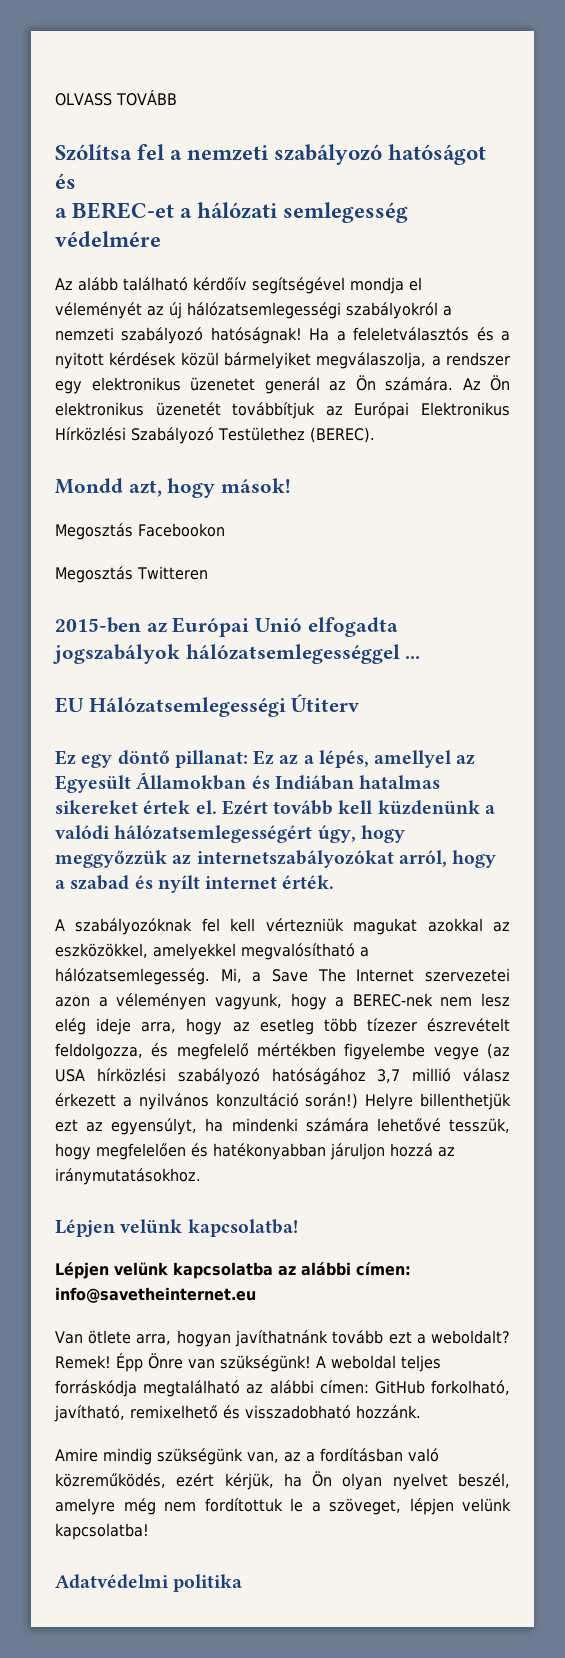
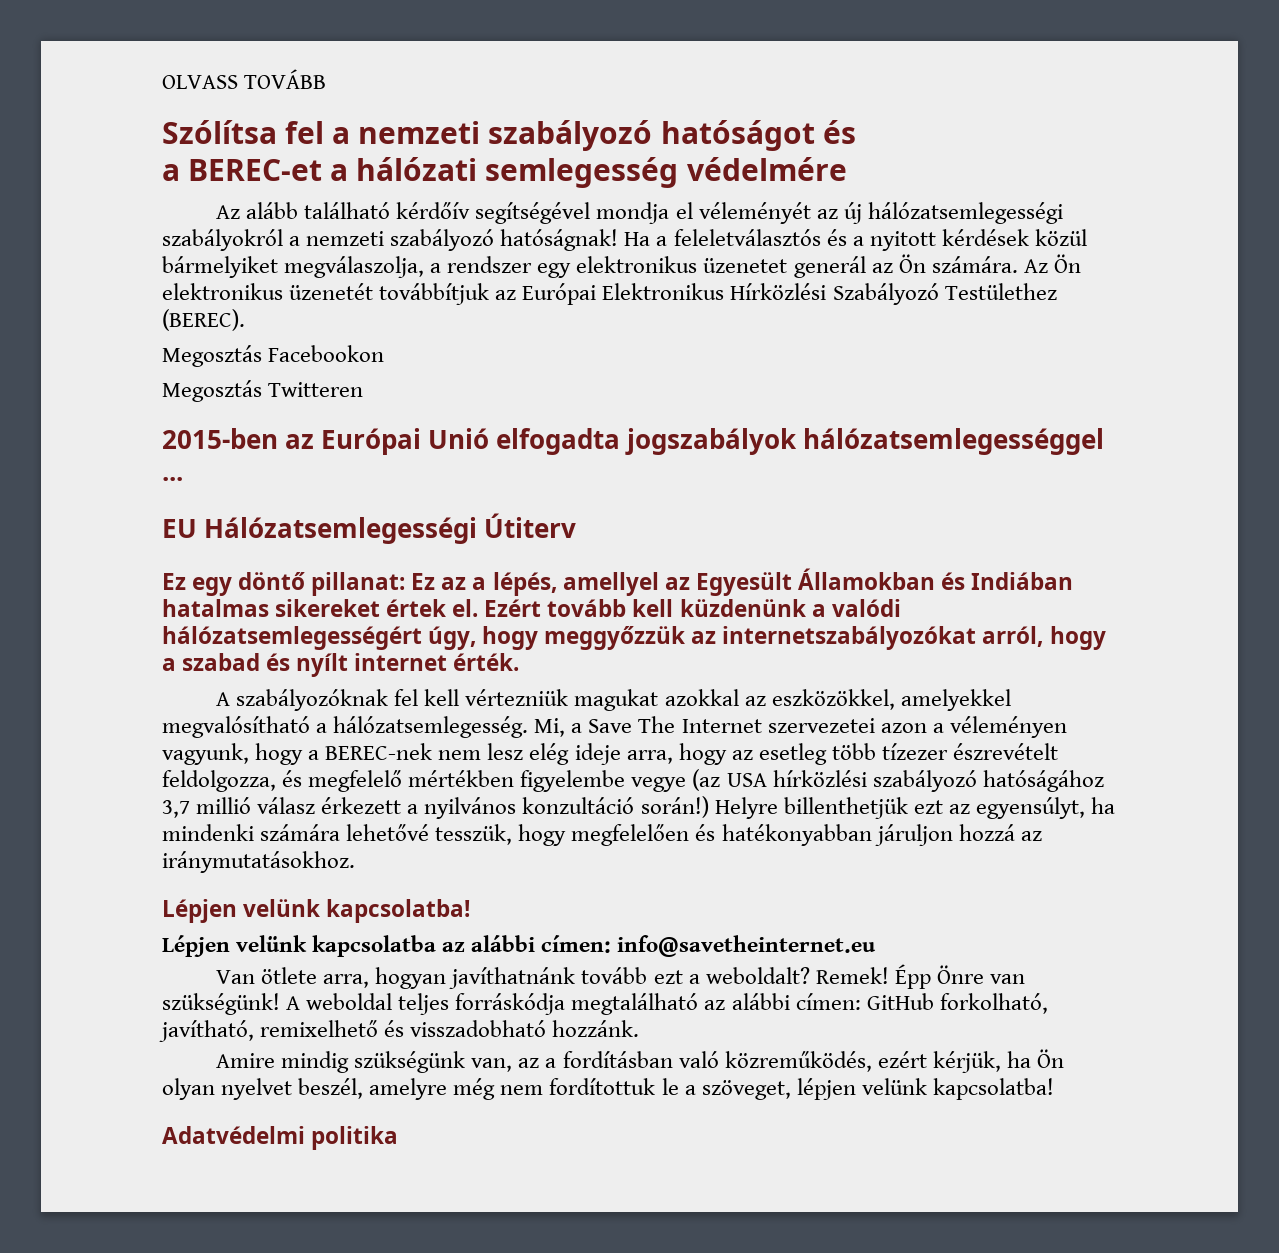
[55,478,292,498] // Mondd azt, hogy mások! -> (245, 320) none

